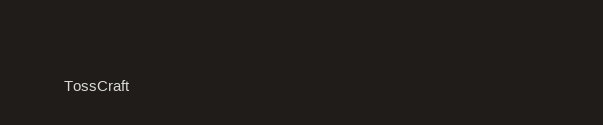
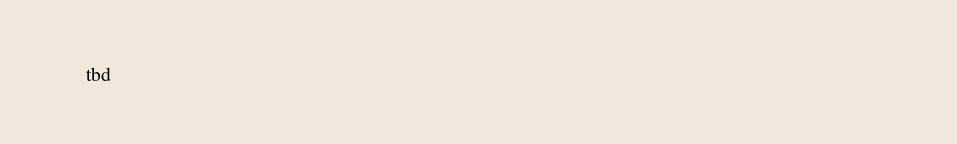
[64,80,130,91] TossCraft -> [86,67,111,81] tbd

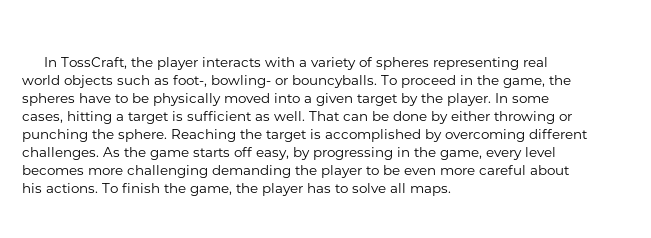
[86,67,111,81] tbd -> [43,57,548,70] [22,75,571,88] [22,93,549,106] [22,111,572,124] [22,129,588,142] [22,147,556,160] [22,165,570,178] [22,183,451,196] In TossCraft, the player interacts with a variety of spheres representing real world objects such as foot-, bowling- or bouncyballs. To proceed in the game, the spheres have to be physically moved into a given target by the player. In some cases, hitting a target is sufficient as well. That can be done by either throwing or punching the sphere. Reaching the target is accomplished by overcoming different challenges. As the game starts off easy, by progressing in the game, every level becomes more challenging demanding the player to be even more careful about his actions. To finish the game, the player has to solve all maps.

